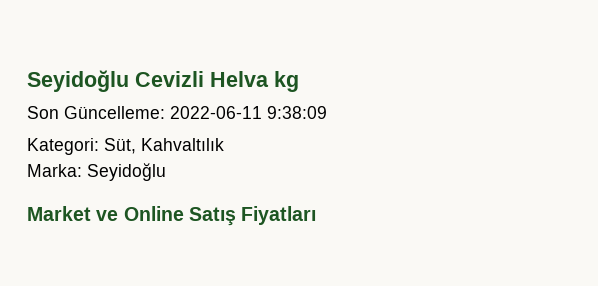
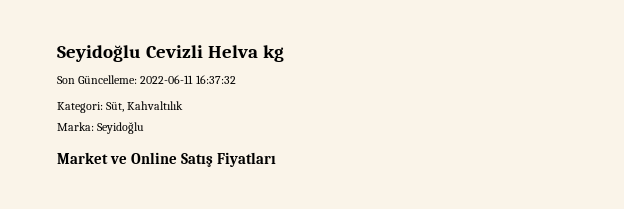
[267,106,327,119] 9:38:09 -> [195,75,236,84] 16:37:32

